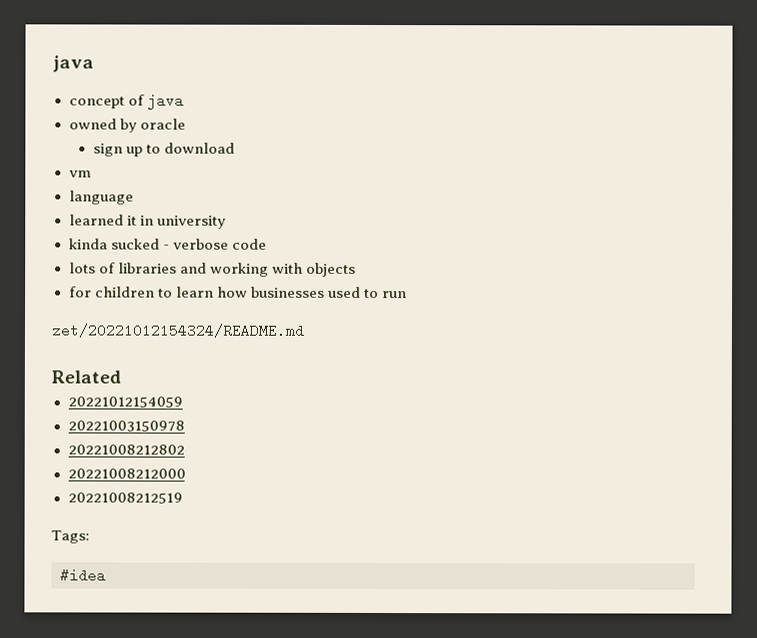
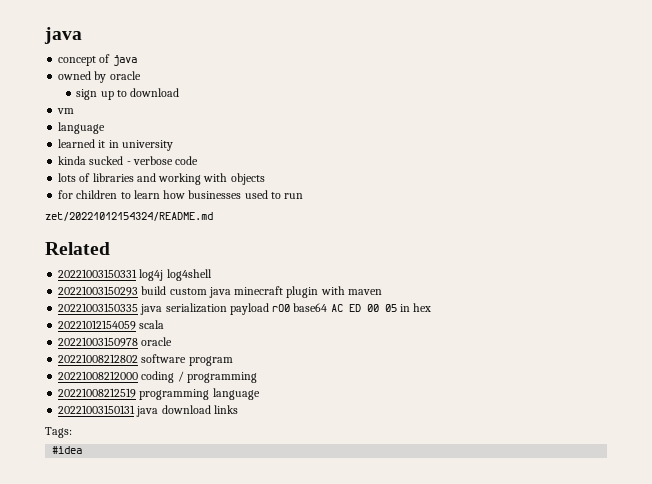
(121, 377) none -> [58,269,212,281] [58,286,382,298] [58,303,432,315] // 20221003150331 log4j log4shell // 20221003150293 build custom java minecraft plugin with maven // 20221003150335 java serialization payload rO0 base64 AC ED 00 05 in hex
(183, 402) none -> [139,320,165,329] scala
(185, 426) none -> [141,337,173,346] oracle
(185, 449) none -> [141,354,233,366] software program
[67,492,183,504] // 20221008212519 -> [141,371,257,383] [58,388,260,400] [58,405,238,417] coding / programming // 20221008212519 programming language // 20221003150131 java download links

